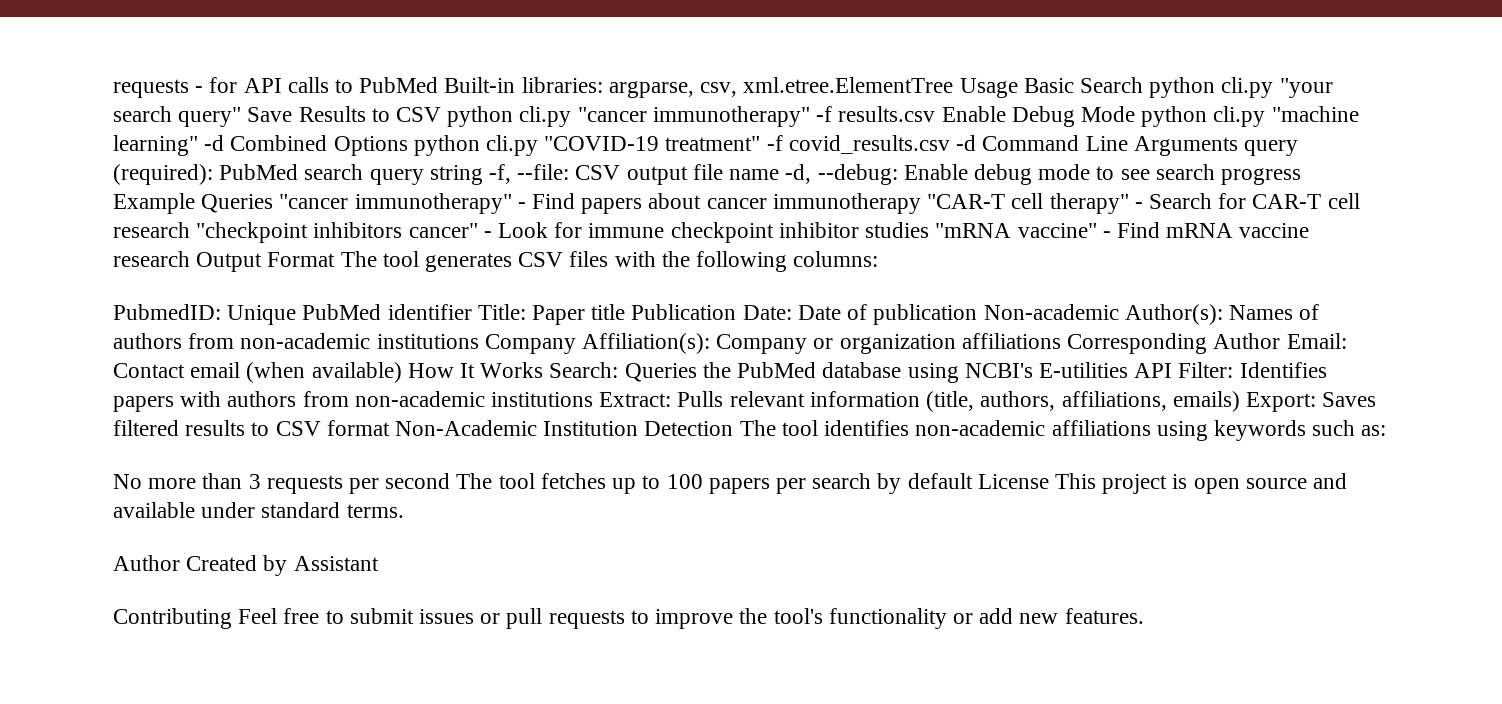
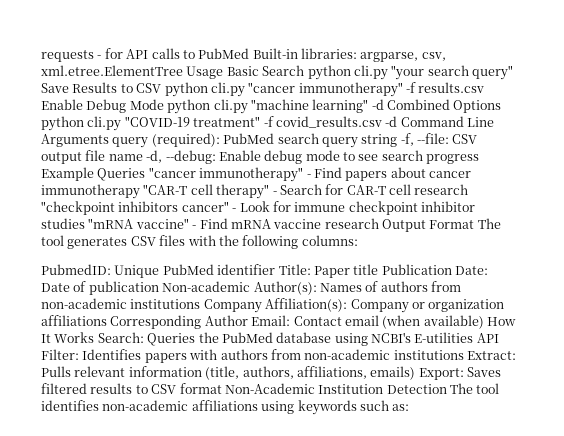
[113,473,1348,494] [113,502,404,518] [113,555,379,576] [113,608,1144,629] // No more than 3 requests per second The tool fetches up to 100 papers per search by default License This project is open source and available under standard terms. // Author Created by Assistant // Contributing Feel free to submit issues or pull requests to improve the tool's functionality or add new features. -> (410, 407) none

